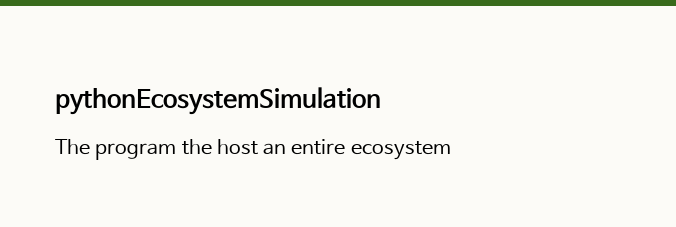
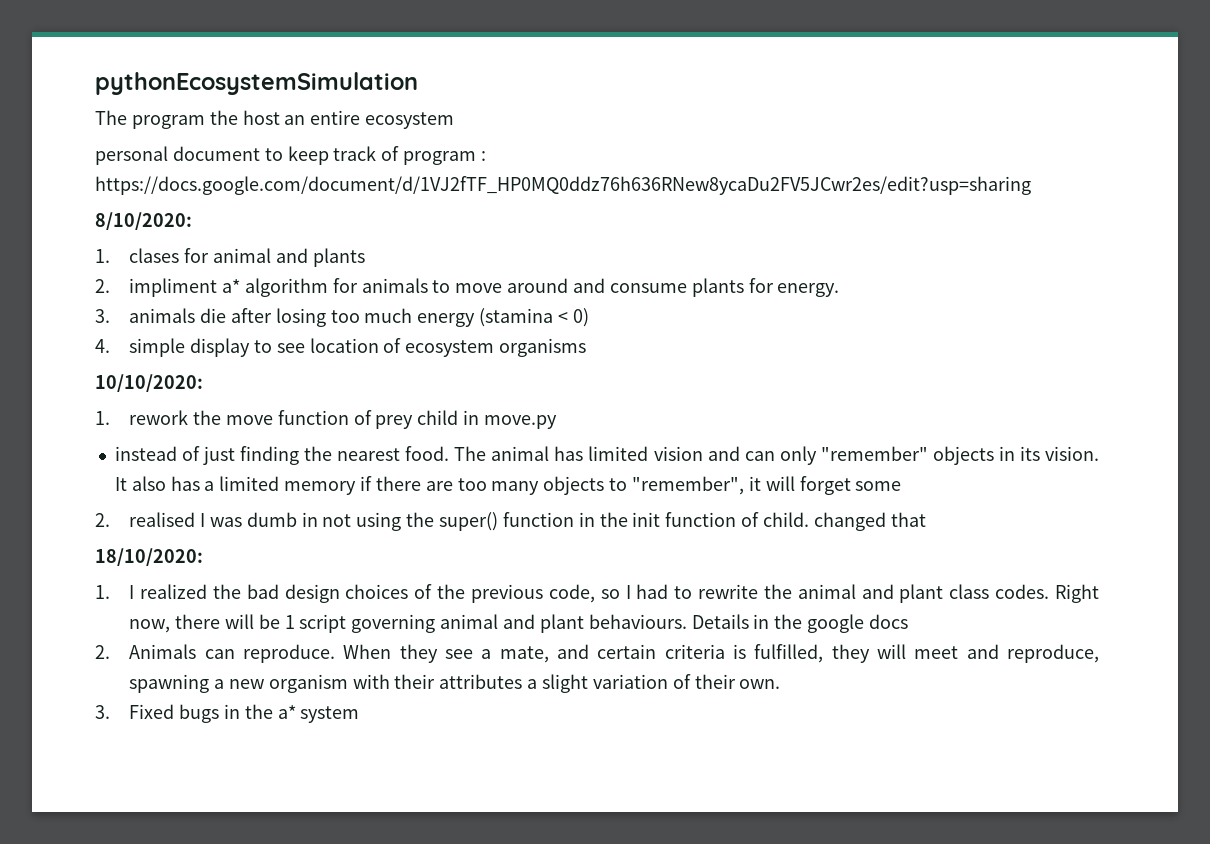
(451, 150) none -> [95,146,487,165] [95,176,1031,195] [95,212,192,230] [95,248,365,267] [95,278,840,297] [95,308,589,327] [95,338,587,357] [95,374,203,392] [95,410,558,429] [114,446,1099,465] [114,476,902,495] [95,512,926,531] [95,548,203,566] [95,584,1099,603] [129,614,909,633] [95,644,1099,663] [129,674,781,693] [95,704,360,723] // personal document to keep track of program : https://docs.google.com/document/d/1VJ2fTF_HP0MQ0ddz76h636RNew8ycaDu2FV5JCwr2es/edit?usp=sharing // 8/10/2020: // 1. clases for animal and plants // 2. impliment a* algorithm for animals to move around and consume plants for energy. // 3. animals die after losing too much energy (stamina < 0) // 4. simple display to see location of ecosystem organisms // 10/10/2020: // 1. rework the move function of prey child in move.py // instead of just finding the nearest food. The animal has limited vision and can only "remember" objects in its vision. It also has a limited memory if there are too many objects to "remember", it will forget some // 2. realised I was dumb in not using the super() function in the init function of child. changed that // 18/10/2020: // 1. I realized the bad design choices of the previous code, so I had to rewrite the animal and plant class codes. Right now, there will be 1 script governing animal and plant behaviours. Details in the google docs // 2. Animals can reproduce. When they see a mate, and certain criteria is fulfilled, they will meet and reproduce, spawning a new organism with their attributes a slight variation of their own. // 3. Fixed bugs in the a* system

